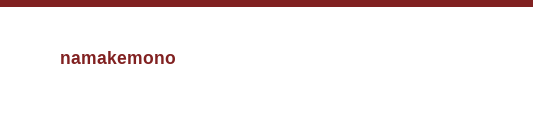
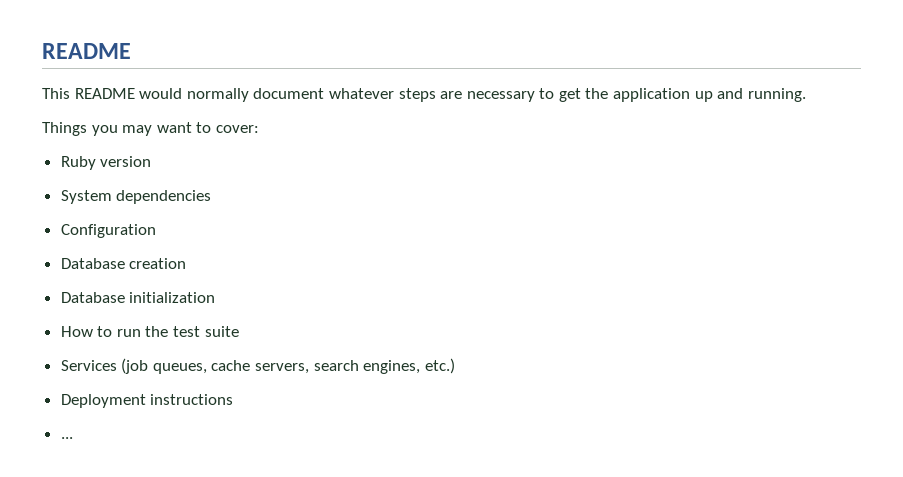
[60,51,176,64] namakemono -> [42,43,131,59] [42,88,806,102] [42,122,259,136] [60,156,152,170] [60,190,212,204] [60,224,156,238] [60,258,187,269] [60,292,216,303] [60,326,239,337] [60,358,455,374] [60,394,234,408] [60,437,73,439] README // This README would normally document whatever steps are necessary to get the application up and running. // Things you may want to cover: // Ruby version // System dependencies // Configuration // Database creation // Database initialization // How to run the test suite // Services (job queues, cache servers, search engines, etc.) // Deployment instructions // ...

